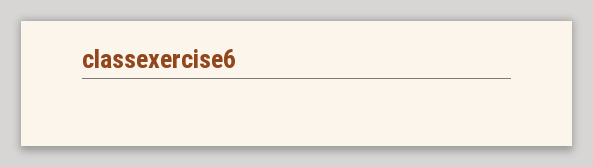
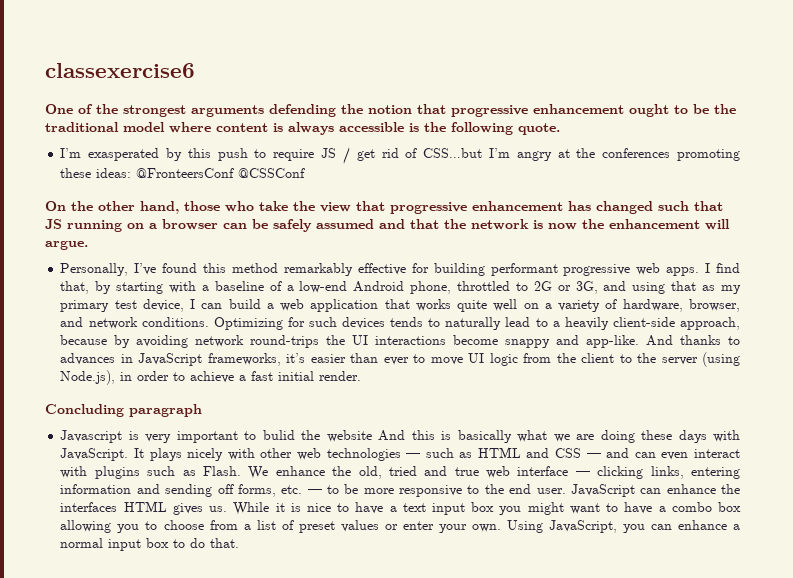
(236, 58) none -> [45,104,736,117] [45,122,560,135] [60,147,741,164] [60,168,306,178] [45,201,723,214] [45,219,730,232] [45,240,88,250] [60,263,740,276] [60,281,741,294] [60,299,740,312] [60,317,741,330] [60,335,740,348] [60,352,740,367] [60,370,362,385] [45,404,202,417] [60,430,740,443] [60,447,740,461] [60,466,740,479] [60,484,741,497] [60,501,741,515] [60,520,740,533] [60,538,240,551] // One of the strongest arguments defending the notion that progressive enhancement ought to be the traditional model where content is always accessible is the following quote. // I’m exasperated by this push to require JS / get rid of CSS…but I’m angry at the conferences promoting these ideas: @FronteersConf @CSSConf // On the other hand, those who take the view that progressive enhancement has changed such that JS running on a browser can be safely assumed and that the network is now the enhancement will argue. // Personally, I’ve found this method remarkably effective for building performant progressive web apps. I find that, by starting with a baseline of a low-end Android phone, throttled to 2G or 3G, and using that as my primary test device, I can build a web application that works quite well on a variety of hardware, browser, and network conditions. Optimizing for such devices tends to naturally lead to a heavily client-side approach, because by avoiding network round-trips the UI interactions become snappy and app-like. And thanks to advances in JavaScript frameworks, it’s easier than ever to move UI logic from the client to the server (using Node.js), in order to achieve a fast initial render. // Concluding paragraph // Javascript is very important to bulid the website And this is basically what we are doing these days with JavaScript. It plays nicely with other web technologies — such as HTML and CSS — and can even interact with plugins such as Flash. We enhance the old, tried and true web interface — clicking links, entering information and sending off forms, etc. — to be more responsive to the end user. JavaScript can enhance the interfaces HTML gives us. While it is nice to have a text input box you might want to have a combo box allowing you to choose from a list of preset values or enter your own. Using JavaScript, you can enhance a normal input box to do that.

